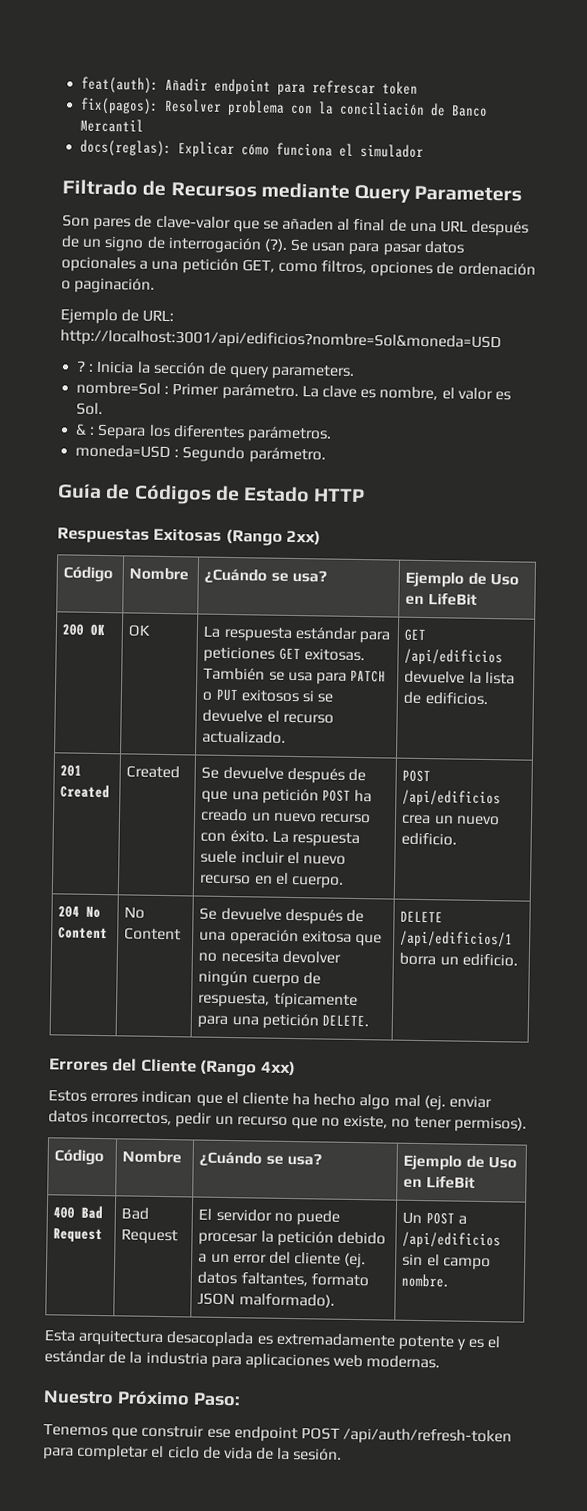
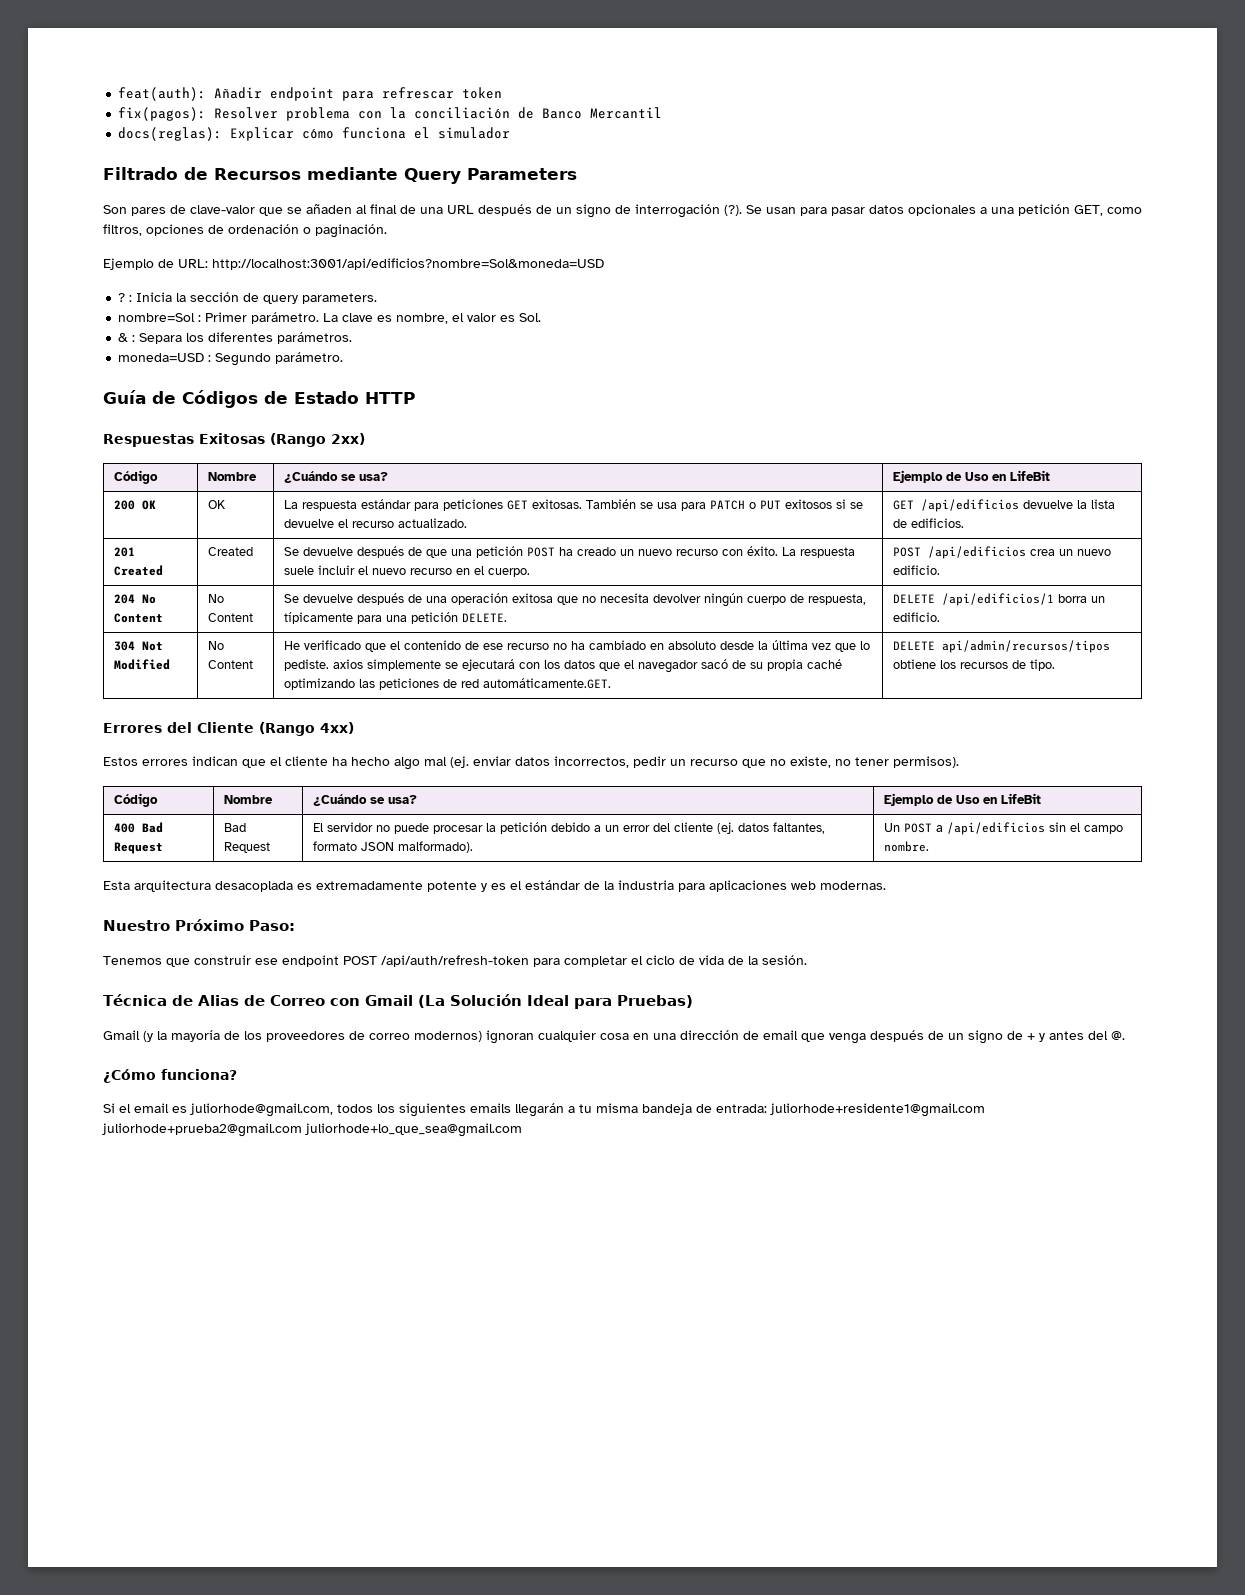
(518, 960) none -> [113,641,163,651] [113,659,170,670] [207,641,224,650] [207,660,253,669] [283,640,870,652] [283,659,842,673] [283,678,611,690] [892,640,1110,653] [892,659,1055,671] // 304 Not Modified | No Content | He verificado que el contenido de ese recurso no ha cambiado en absoluto desde la última vez que lo pediste. axios simplemente se ejecutará con los datos que el navegador sacó de su propia caché optimizando las peticiones de red automáticamente.GET. | DELETE api/admin/recursos/tipos obtiene los recursos de tipo.
(343, 1454) none -> [103,994,693,1009] [103,1030,1125,1044] [103,1069,237,1083] [103,1103,985,1117] [102,1123,522,1137] // Técnica de Alias de Correo con Gmail (La Solución Ideal para Pruebas) // Gmail (y la mayoría de los proveedores de correo modernos) ignoran cualquier cosa en una dirección de email que venga después de un signo de + y antes del @. // ¿Cómo funciona? // Si el email es juliorhode@gmail.com, todos los siguientes emails llegarán a tu misma bandeja de entrada: juliorhode+residente1@gmail.com juliorhode+prueba2@gmail.com juliorhode+lo_que_sea@gmail.com

